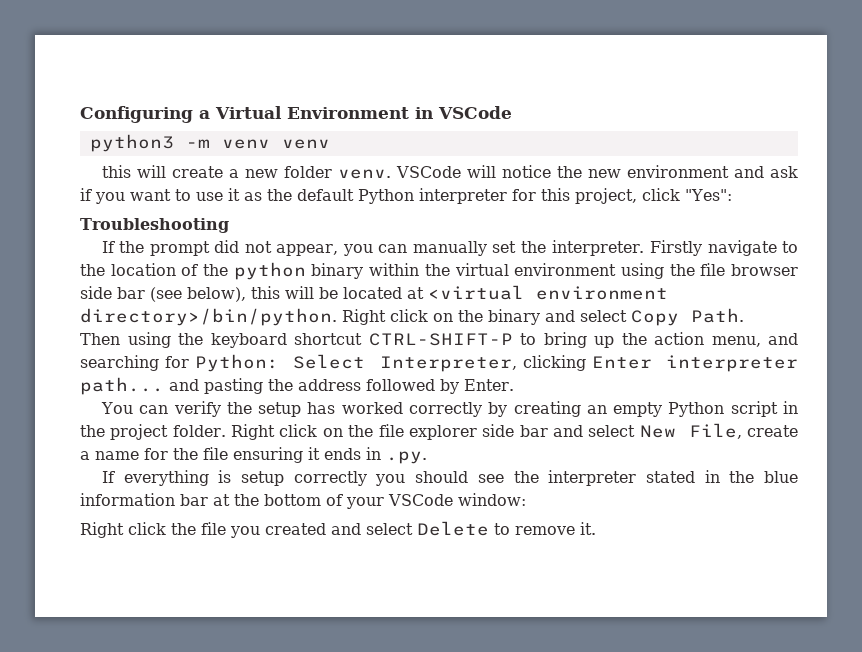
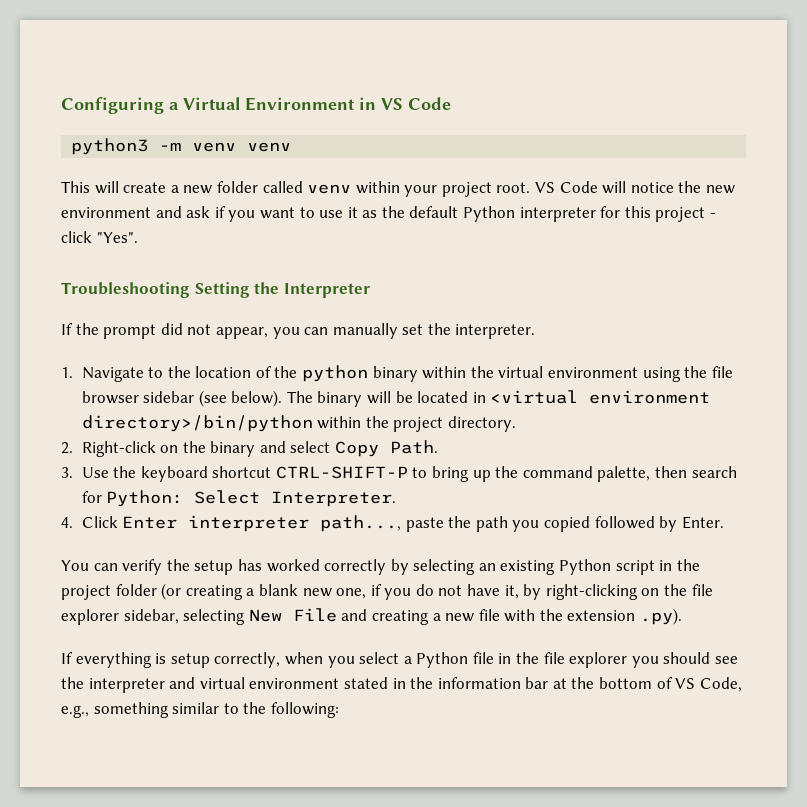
[438,106,512,119] VSCode -> [381,97,451,110] VS Code
[101,165,131,178] this -> [61,181,90,193] This
[337,166,461,179] venv. VSCode -> [262,181,598,197] called venv within your project root. VS Code
[575,188,732,204] [80,218,229,233] project, click "Yes": // Troubleshooting -> [655,207,717,222] [61,231,138,243] [61,282,370,298] project - click "Yes". // Troubleshooting Setting the Interpreter
[649,240,777,256] Firstly navigate -> [61,367,144,382] // 1. Navigate
[80,286,280,302] side bar (see below), this -> [143,390,363,407] sidebar (see below). The binary
[407,287,424,299] at -> [472,392,486,403] in
[80,308,428,326] directory>/bin/python. Right click -> [81,415,516,432] [61,441,156,457] directory>/bin/python within the project directory. // 2. Right-click
[80,332,171,348] Then using -> [61,467,109,478] 3. Use
[654,332,798,347] [80,354,798,372] [80,377,361,395] action menu, and searching for Python: Select Interpreter, clicking Enter interpreter path... and pasting the address -> [522,466,737,482] [81,490,397,507] [61,515,591,532] command palette, then search for Python: Select Interpreter. // 4. Click Enter interpreter path..., paste the path you copied
[513,401,663,417] creating an empty -> [413,559,556,575] selecting an existing
[172,423,798,440] [80,447,427,464] [101,470,367,486] folder. Right click on the file explorer side bar and select New File, create a name for the file ensuring it ends in .py. // If everything is setup correctly -> [115,583,713,600] [61,608,683,625] [61,652,628,668] folder (or creating a blank new one, if you do not have it, by right-clicking on the file explorer sidebar, selecting New File and creating a new file with the extension .py). // If everything is setup correctly, when you select a Python file in the file explorer
(637, 478) none -> [169,677,340,689] and virtual environment
[763,471,798,483] blue -> (434, 683) none
[346,493,526,509] [80,521,596,538] your VSCode window: // Right click the file you created and select Delete to remove it. -> [675,677,742,692] [61,702,339,718] VS Code, e.g., something similar to the following:

